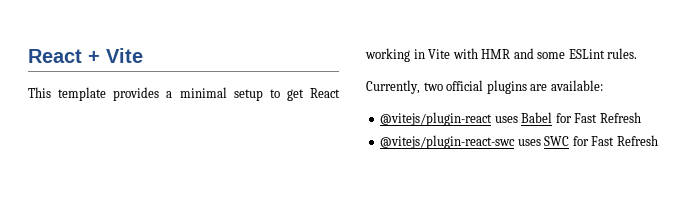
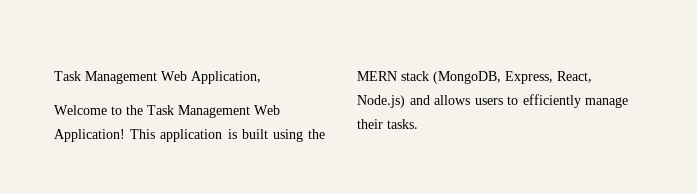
[28,48,143,63] [28,87,340,101] [365,48,638,62] [366,80,603,94] [380,112,641,126] [380,135,658,149] React + Vite // This template provides a minimal setup to get React working in Vite with HMR and some ESLint rules. // Currently, two official plugins are available: // @vitejs/plugin-react uses Babel for Fast Refresh // @vitejs/plugin-react-swc uses SWC for Fast Refresh -> [54,71,261,84] [54,105,280,118] [54,129,325,142] [357,71,592,84] [357,94,628,108] [357,119,418,129] Task Management Web Application, // Welcome to the Task Management Web Application! This application is built using the MERN stack (MongoDB, Express, React, Node.js) and allows users to efficiently manage their tasks.

